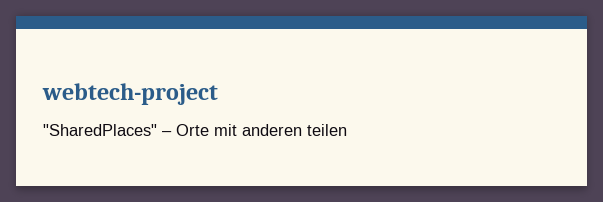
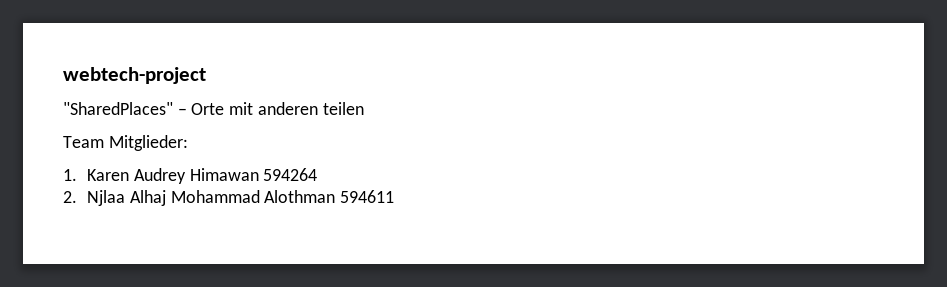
(347, 130) none -> [63,135,188,151] [63,168,318,184] [63,190,395,206] // Team Mitglieder: // 1. Karen Audrey Himawan 594264 // 2. Njlaa Alhaj Mohammad Alothman 594611

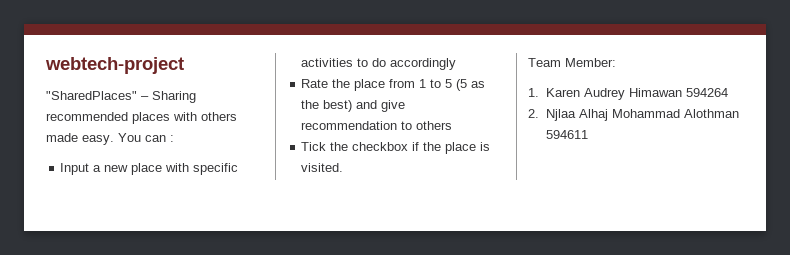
[191,102,364,115] Orte mit anderen teilen -> [152,91,196,103] [46,112,237,124] [46,133,174,145] [60,163,239,175] [301,58,457,70] [301,79,486,91] [301,100,406,112] [301,121,453,130] [301,142,491,154] [301,163,344,172] Sharing recommended places with others made easy. You can : // Input a new place with specific activities to do accordingly // Rate the place from 1 to 5 (5 as the best) and give recommendation to others // Tick the checkbox if the place is visited.
[108,135,188,151] Mitglieder: -> [565,58,616,67] Member:

